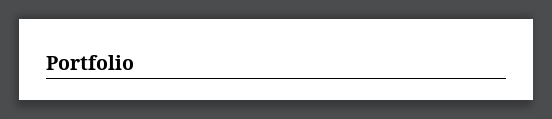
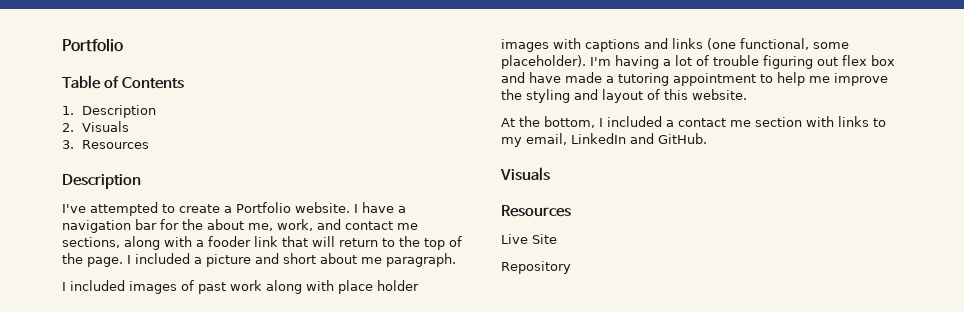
[46,55,134,70] Portfolio -> [62,38,123,52] [62,75,184,89] [62,105,157,118] [62,121,130,132] [62,140,150,149] [62,174,141,189] [62,202,406,216] [62,219,418,233] [62,236,462,250] [62,253,456,267] [62,280,419,294] [501,38,849,52] [501,55,895,69] [501,72,888,86] [501,89,747,103] [501,116,886,128] [501,133,707,147] [500,167,550,181] [501,205,571,217] [501,234,557,244] [501,261,571,274] Portfolio // Table of Contents // 1. Description // 2. Visuals // 3. Resources // Description // I've attempted to create a Portfolio website. I have a navigation bar for the about me, work, and contact me sections, along with a fooder link that will return to the top of the page. I included a picture and short about me paragraph. // I included images of past work along with place holder images with captions and links (one functional, some placeholder). I'm having a lot of trouble figuring out flex box and have made a tutoring appointment to help me improve the styling and layout of this website. // At the bottom, I included a contact me section with links to my email, LinkedIn and GitHub. // Visuals // Resources // Live Site // Repository

